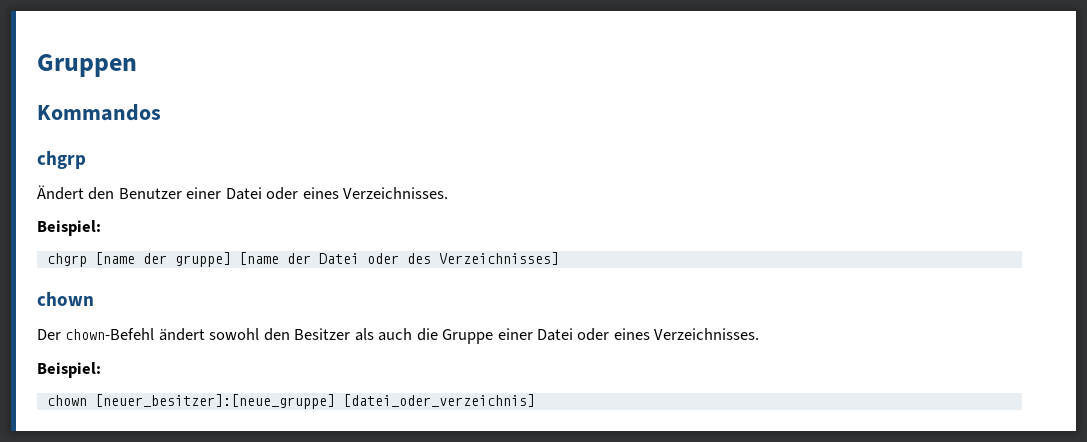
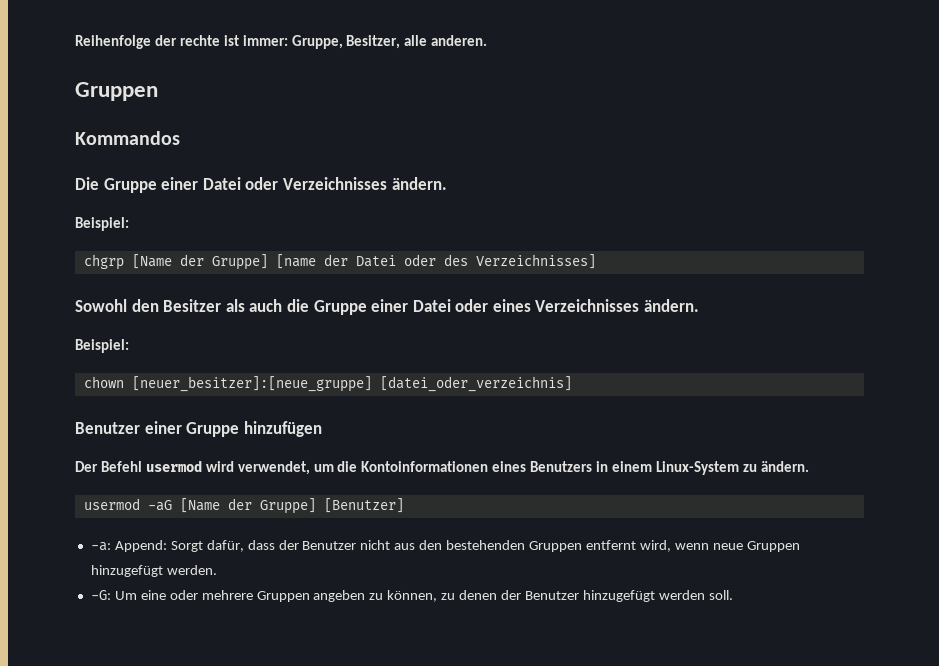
[37,54,137,77] [37,104,161,121] [37,151,86,169] [37,185,449,200] Gruppen // Kommandos // chgrp // Ändert den Benutzer einer Datei oder eines Verzeichnisses. -> [75,35,488,49] [75,82,158,101] [75,131,180,145] [75,177,447,193] Reihenfolge der rechte ist immer: Gruppe, Besitzer, alle anderen. // Gruppen // Kommandos // Die Gruppe einer Datei oder Verzeichnisses ändern.
[94,252,231,267] [name der gruppe] -> [131,254,268,270] [Name der Gruppe]
[37,292,94,306] [37,328,260,341] chown // Der chown-Befehl ändert sowohl -> [75,299,127,312] Sowohl
[654,328,760,340] Verzeichnisses. -> [535,299,700,312] Verzeichnisses ändern.
(535, 400) none -> [75,421,322,437] [75,460,809,475] [83,498,404,514] [90,540,800,552] [90,565,217,577] [90,590,733,602] // Benutzer einer Gruppe hinzufügen // Der Befehl usermod wird verwendet, um die Kontoinformationen eines Benutzers in einem Linux-System zu ändern. // usermod -aG [Name der Gruppe] [Benutzer] // -a: Append: Sorgt dafür, dass der Benutzer nicht aus den bestehenden Gruppen entfernt wird, wenn neue Gruppen hinzugefügt werden. // -G: Um eine oder mehrere Gruppen angeben zu können, zu denen der Benutzer hinzugefügt werden soll.

